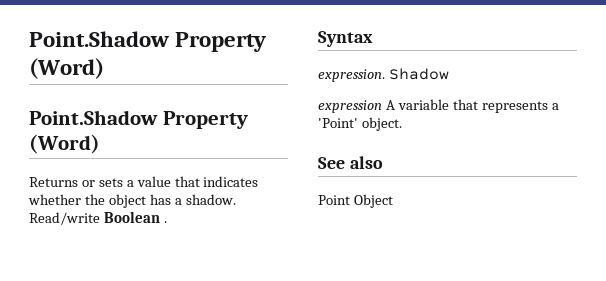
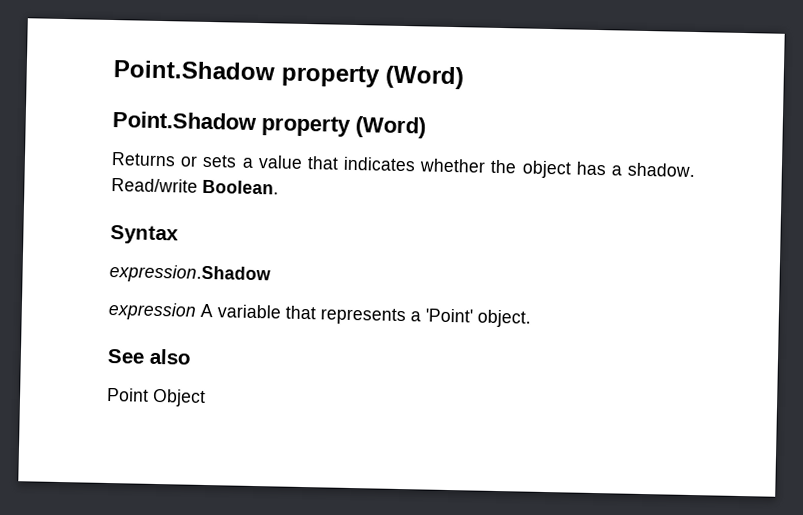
[29,31,267,52] Point.Shadow Property -> [113,60,380,88] Point.Shadow property
[162,111,248,129] Property -> [261,115,351,137] property
[103,211,167,223] Boolean . -> [202,179,279,195] Boolean.
[318,68,449,82] expression. Shadow -> [109,263,271,285] expression.Shadow

